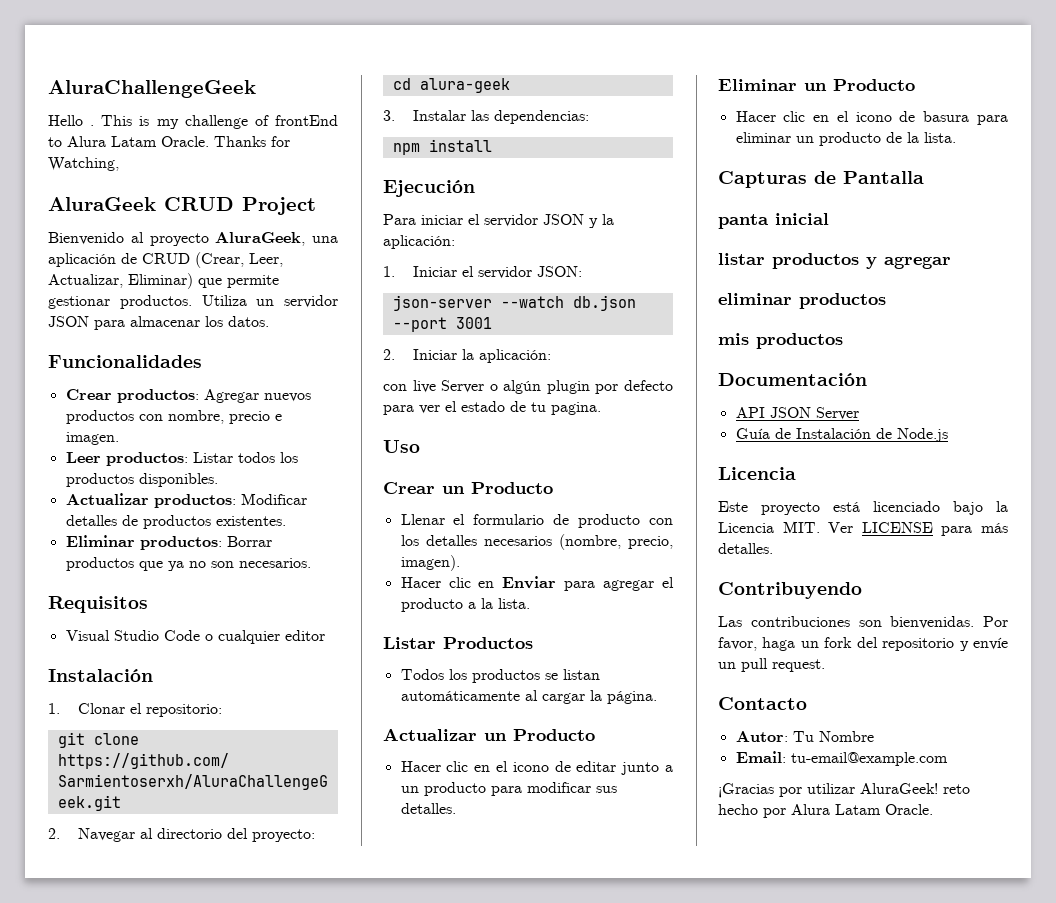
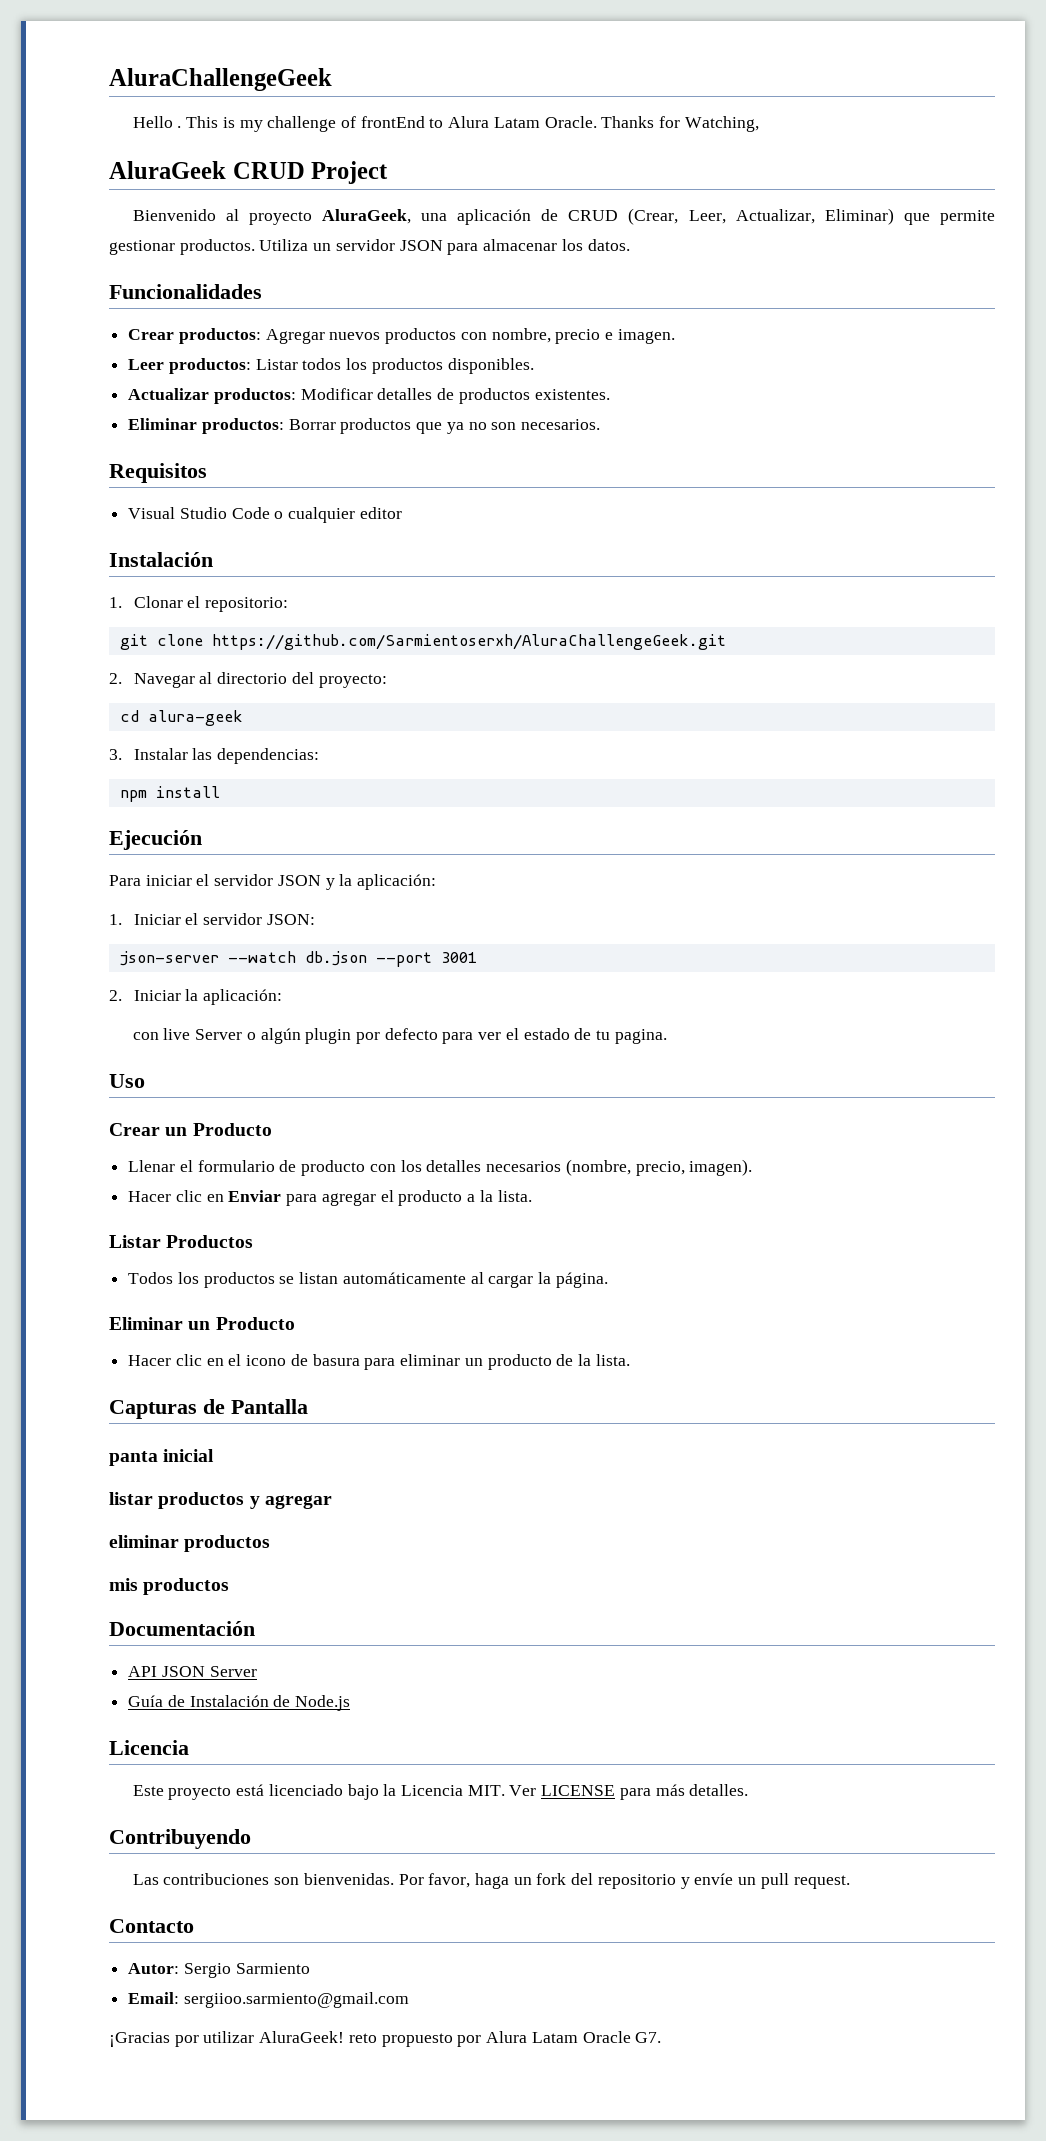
[383,728,595,741] [400,761,673,775] [400,782,617,796] [400,803,456,814] // Actualizar un Producto // Hacer clic en el icono de editar junto a un producto para modificar sus detalles. -> (608, 1280) none
[792,731,874,742] Tu Nombre -> [183,1963,310,1978] Sergio Sarmiento
[790,752,948,766] tu-email@example.com -> [183,1992,409,2008] sergiioo.sarmiento@gmail.com
[718,804,758,815] hecho -> [381,2033,453,2047] propuesto
[885,804,933,815] Oracle. -> [582,2031,662,2043] Oracle G7.

